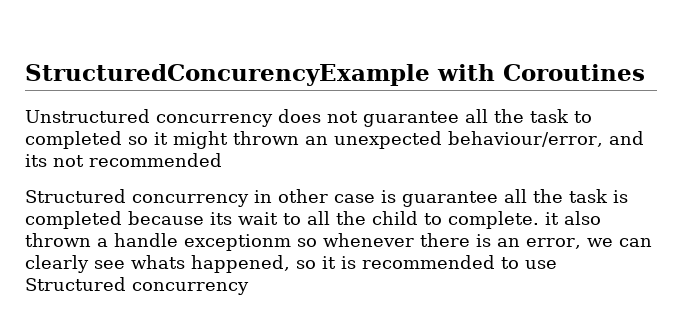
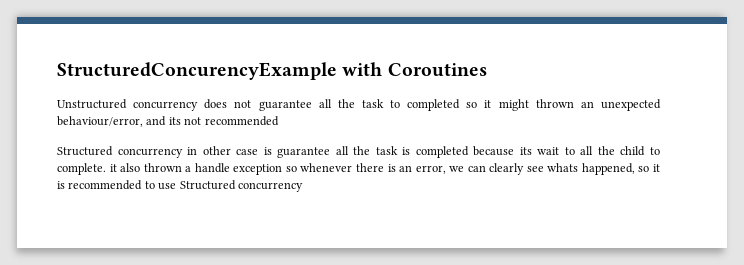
[184,234,291,251] exceptionm -> [233,164,283,175] exception

